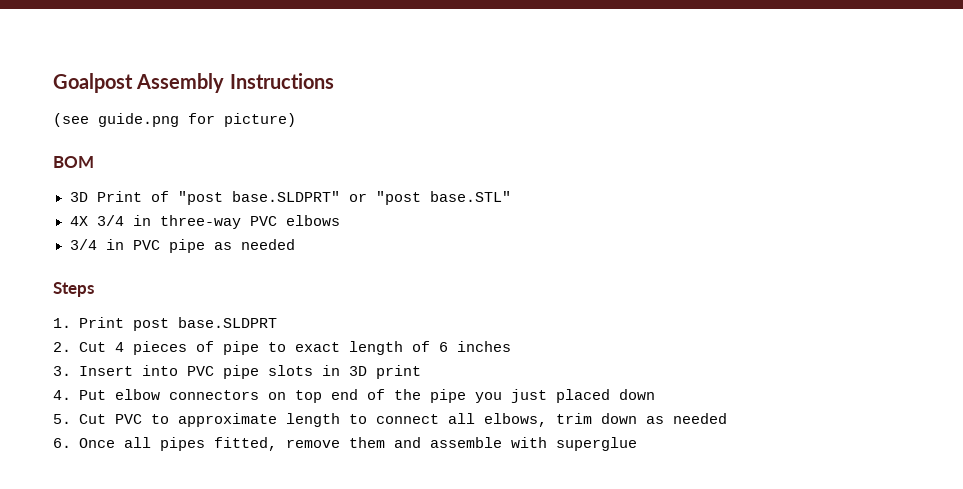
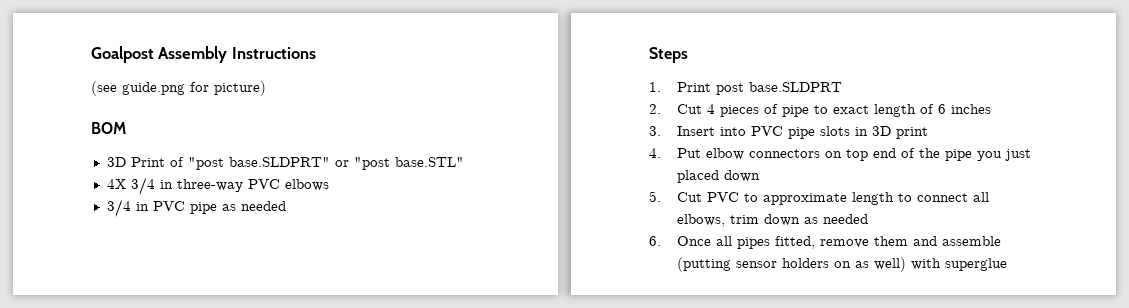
(502, 442) none -> [677,257,907,272] (putting sensor holders on as well)

